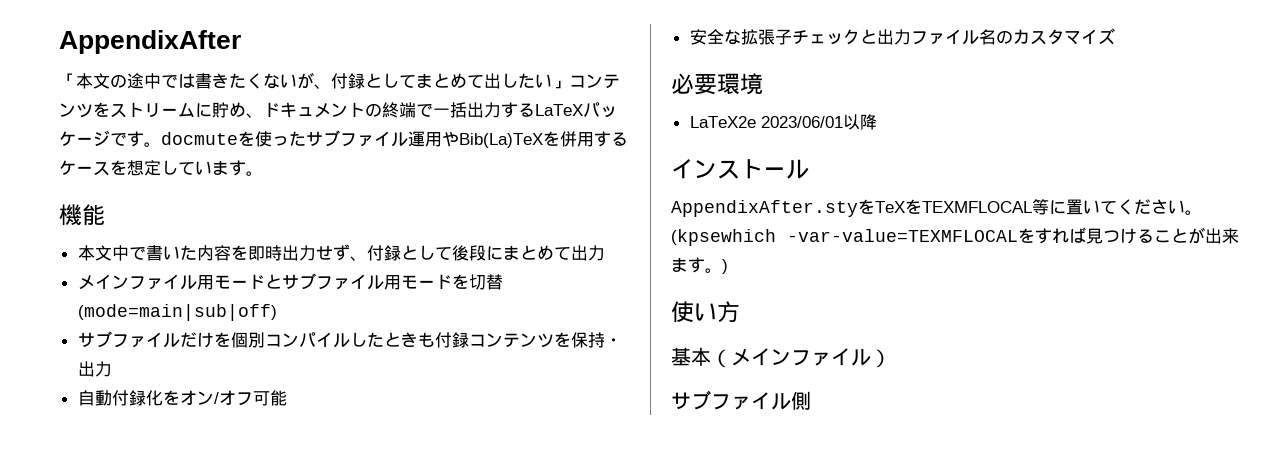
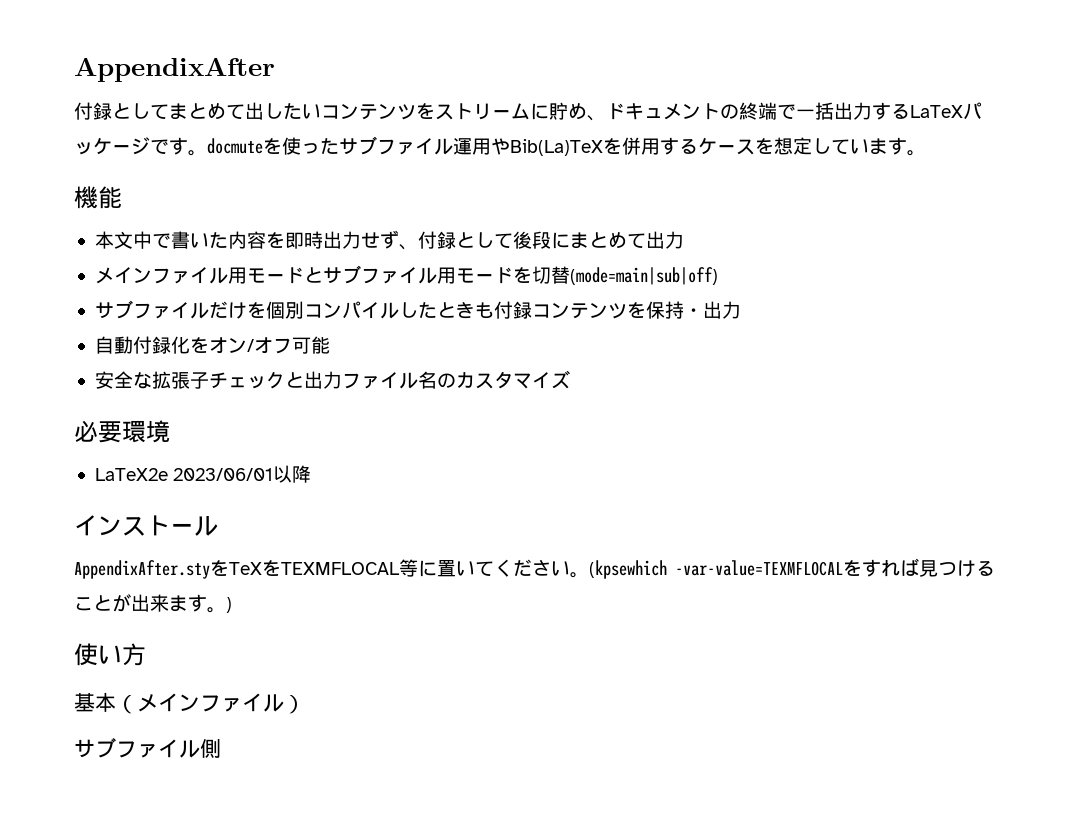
[59,72,331,89] 「本文の途中では書きたくないが、 -> (275, 69) none
[552,80,569,89] 」 -> (321, 111) none

